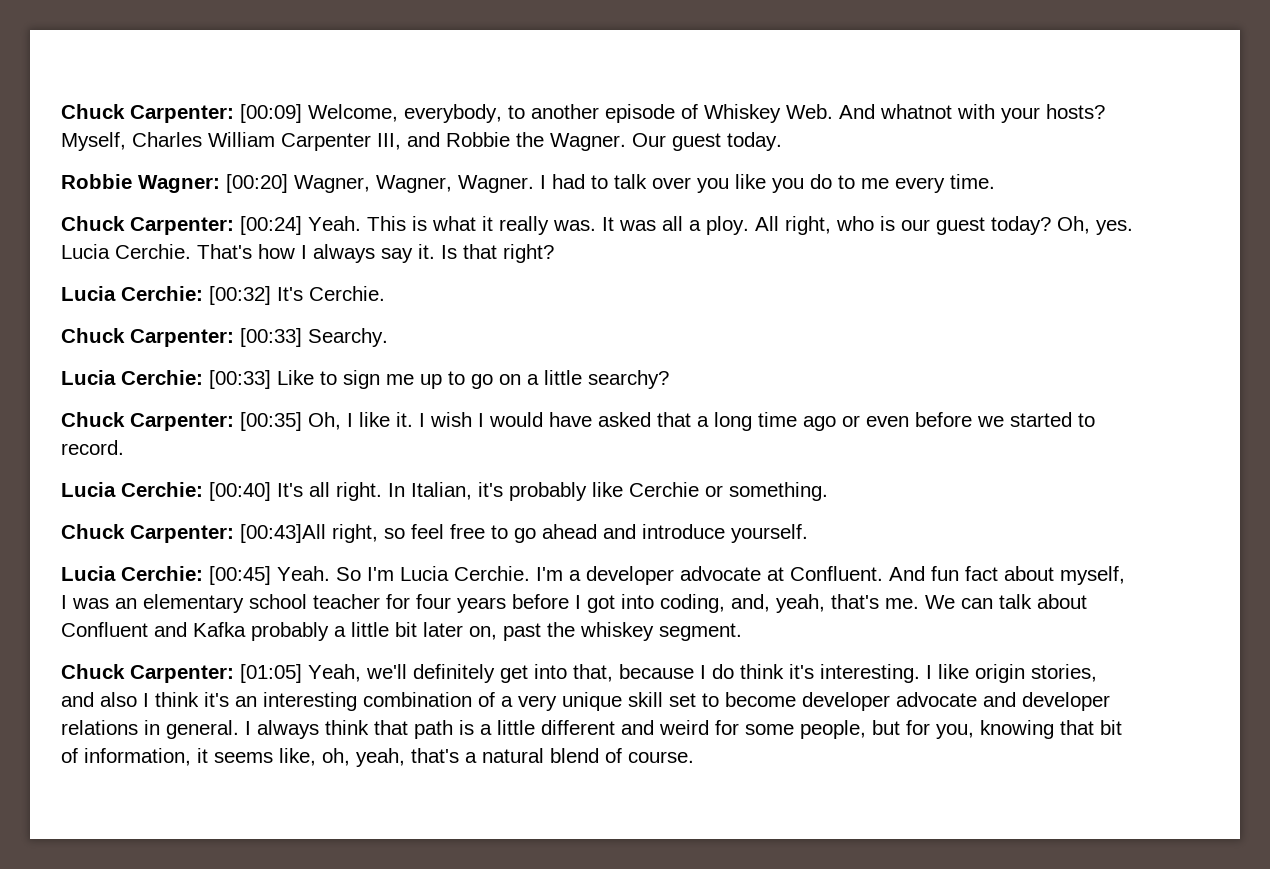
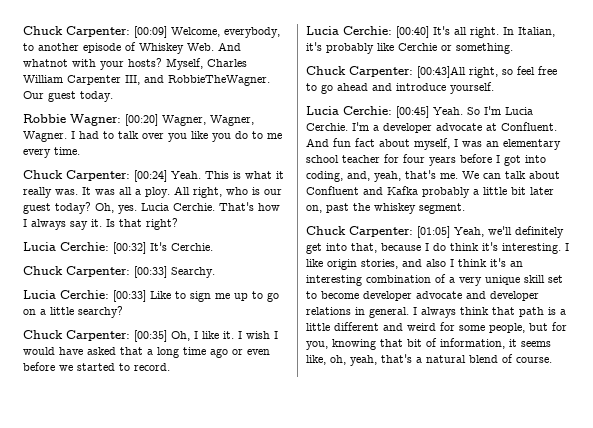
[446,132,626,151] Robbie the Wagner. -> [168,75,270,86] RobbieTheWagner.

